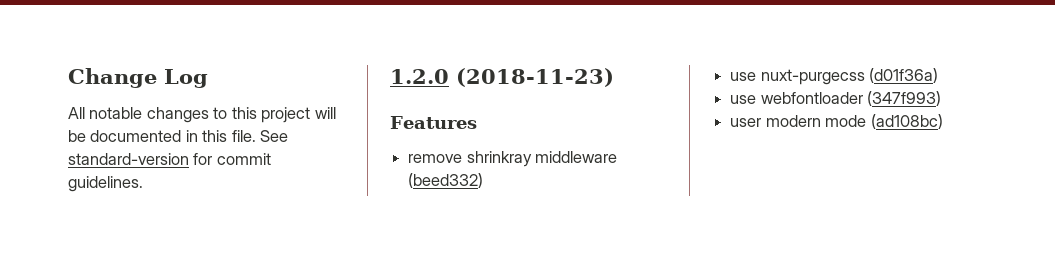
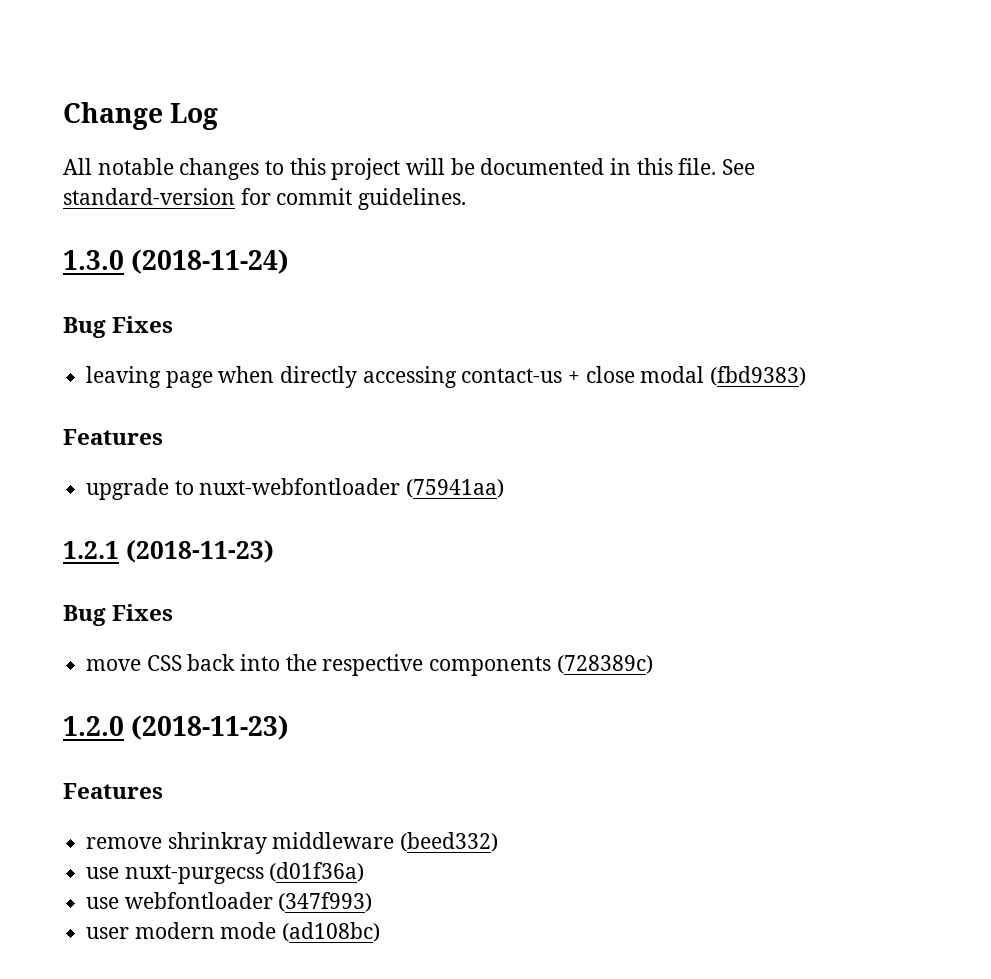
(143, 184) none -> [63,249,290,274] [63,316,174,338] [86,366,807,388] [63,429,163,445] [86,478,505,500] [63,540,274,563] [63,604,174,626] [86,654,653,676] // 1.3.0 (2018-11-24) // Bug Fixes // leaving page when directly accessing contact-us + close modal (fbd9383) // Features // upgrade to nuxt-webfontloader (75941aa) // 1.2.1 (2018-11-23) // Bug Fixes // move CSS back into the respective components (728389c)

